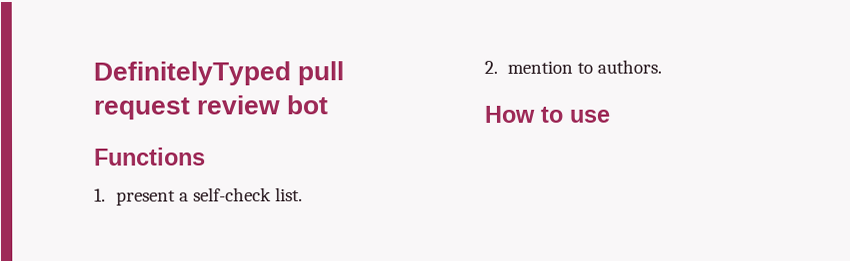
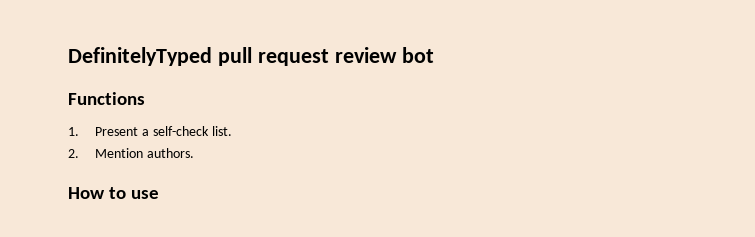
[116,190,177,206] present -> [95,127,139,136] Present
[506,60,593,74] mention to -> [95,148,144,158] Mention

